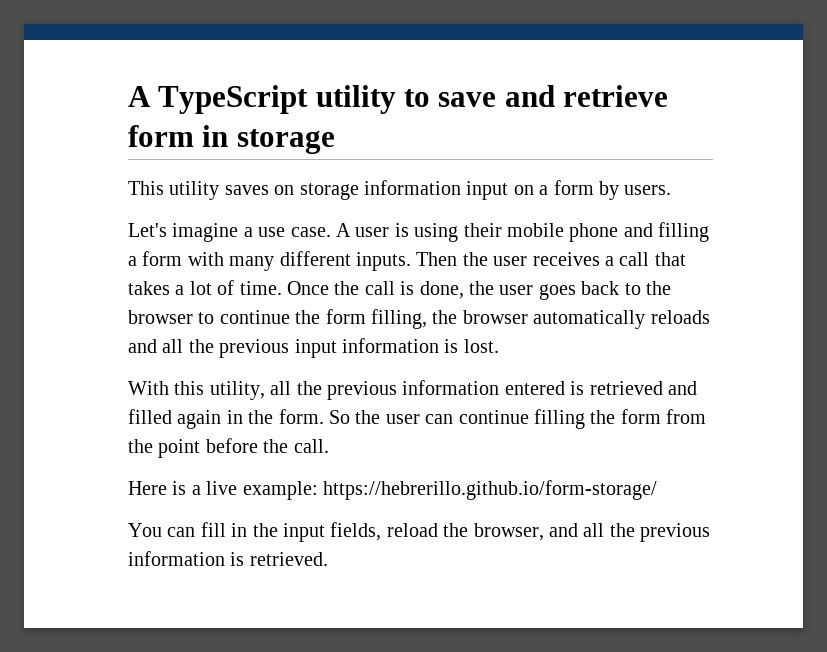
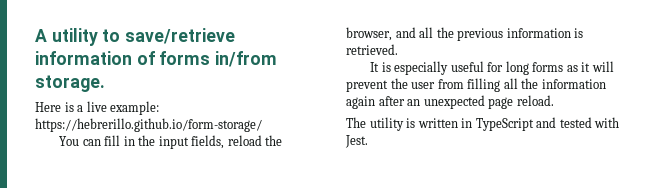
[128,85,309,114] A TypeScript -> [35,29,47,42] A
[438,85,669,107] [128,125,335,154] [128,180,672,200] [128,222,710,242] [128,251,686,271] [128,280,671,300] [128,309,710,329] [128,338,499,358] [128,380,697,400] [128,409,707,429] [128,438,329,458] save and retrieve form in storage // This utility saves on storage information input on a form by users. // Let's imagine a use case. A user is using their mobile phone and filling a form with many different inputs. Then the user receives a call that takes a lot of time. Once the call is done, the user goes back to the browser to continue the form filling, the browser automatically reloads and all the previous input information is lost. // With this utility, all the previous information entered is retrieved and filled again in the form. So the user can continue filling the form from the point before the call. -> [125,28,236,44] [35,51,278,67] [35,75,105,92] save/retrieve information of forms in/from storage.
(328, 559) none -> [370,61,614,75] [346,78,606,92] [346,95,554,109] [346,117,620,131] [345,135,368,148] // It is especially useful for long forms as it will prevent the user from filling all the information again after an unexpected page reload. // The utility is written in TypeScript and tested with Jest.

